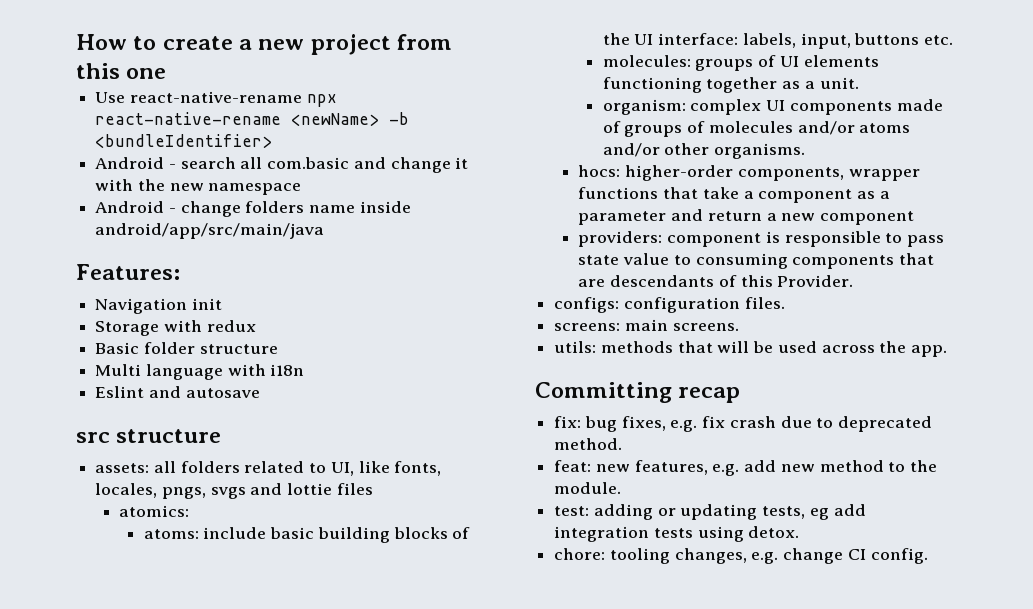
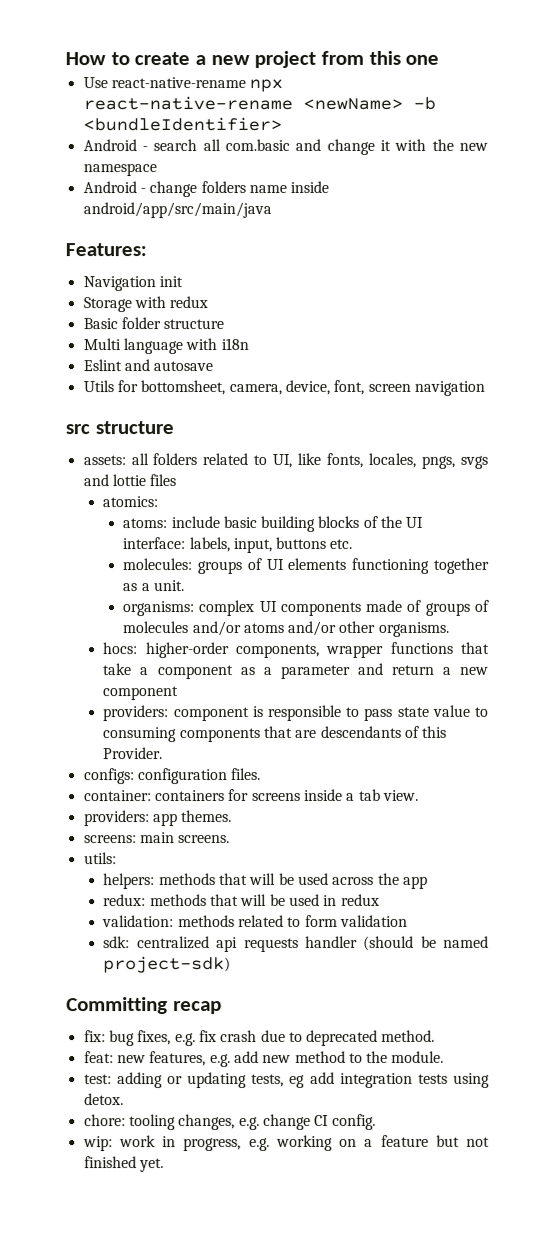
(260, 393) none -> [82,379,485,396] // Utils for bottomsheet, camera, device, font, screen navigation
[602,99,686,115] organism: -> [122,601,195,617] organisms:
(785, 303) none -> [83,788,419,802] [83,810,233,827] // container: containers for screens inside a tab view. // providers: app themes.
(597, 347) none -> [103,873,156,890] // helpers:
[911,345,948,357] app. -> [402,875,428,889] [103,893,380,907] [102,914,408,928] [103,935,489,953] [103,956,232,974] app // redux: methods that will be used in redux // validation: methods related to form validation // sdk: centralized api requests handler (should be named project-sdk)
(928, 556) none -> [82,1134,491,1152] [83,1156,164,1173] // wip: work in progress, e.g. working on a feature but not finished yet.

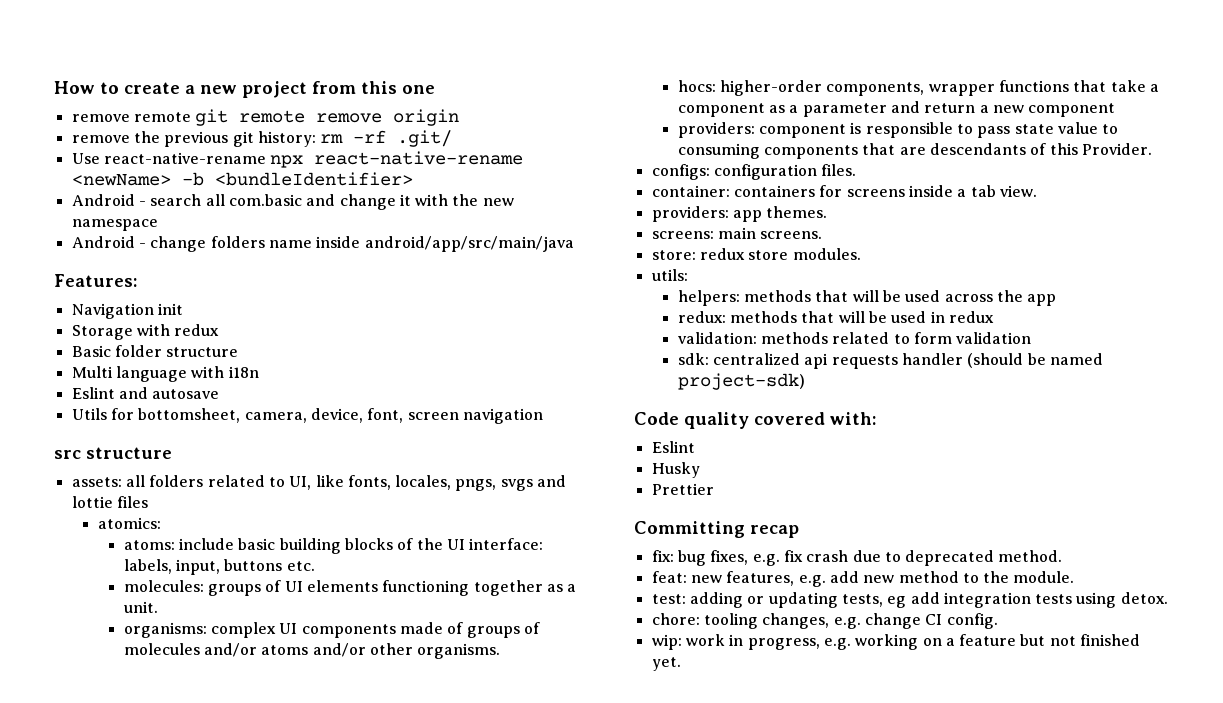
(440, 59) none -> [71,109,460,126] [71,130,453,147] // remove remote git remote remove origin // remove the previous git history: rm -rf .git/
(231, 839) none -> [651,248,861,260] // store: redux store modules.
(232, 965) none -> [634,412,877,429] [651,441,695,453] [651,462,700,478] [651,483,714,495] // Code quality covered with: // Eslint // Husky // Prettier

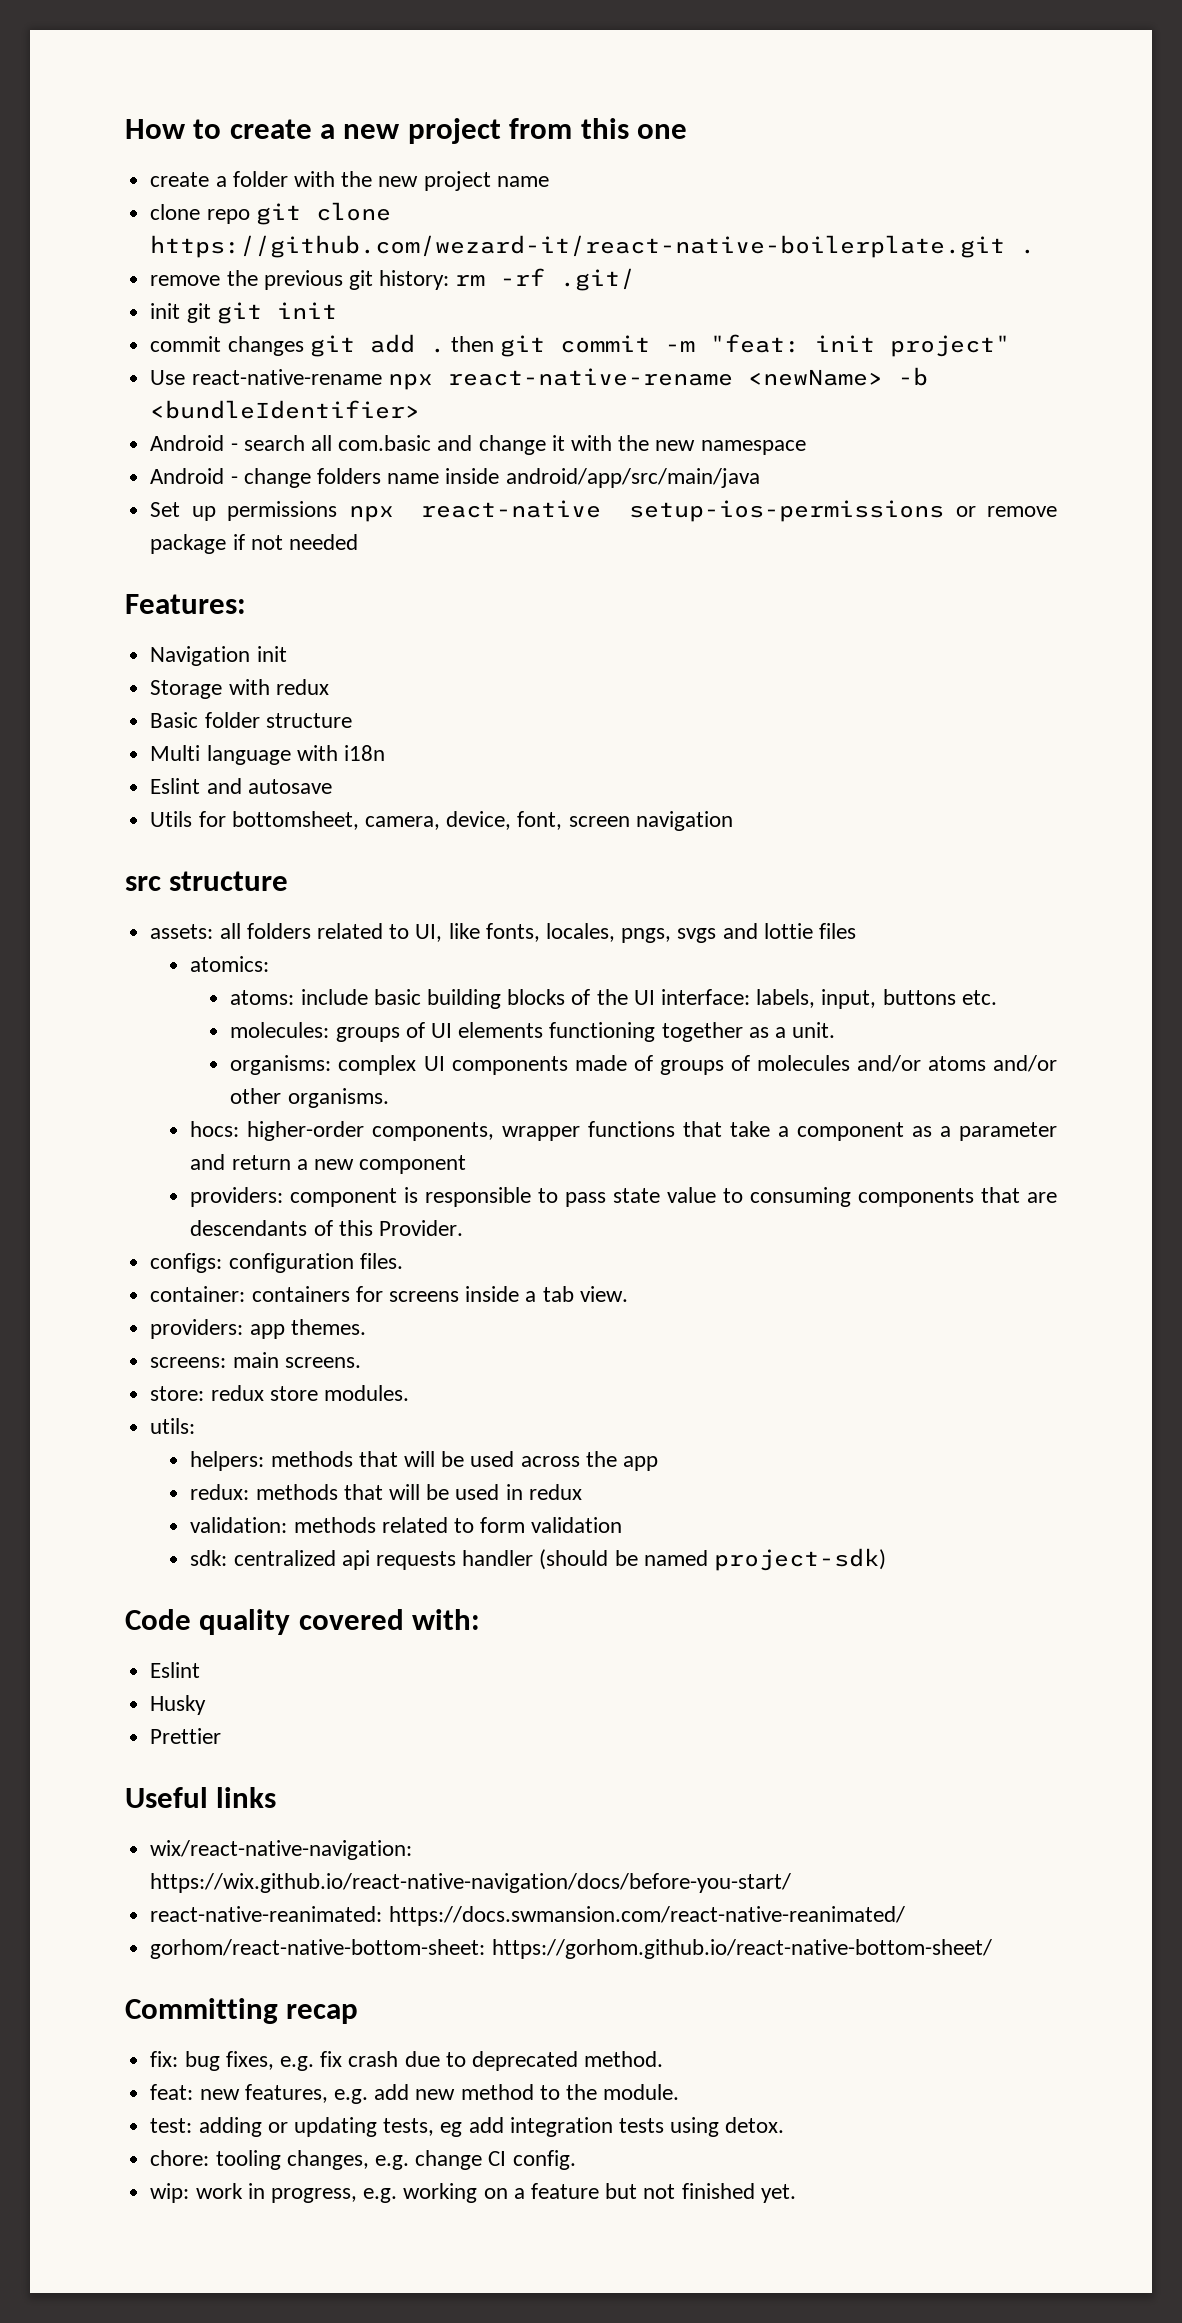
[71,109,460,126] remove remote git remote remove origin -> [150,171,549,191] [150,202,391,225] [150,235,1036,258] create a folder with the new project name // clone repo git clone https://github.com/wezard-it/react-native-boilerplate.git .
(453, 138) none -> [150,302,337,324] [150,334,1011,357] // init git git init // commit changes git add . then git commit -m "feat: init project"
(574, 244) none -> [150,500,1057,522] [150,534,358,554] // Set up permissions npx react-native setup-ios-permissions or remove package if not needed
(714, 489) none -> [125,1787,277,1808] [150,1840,413,1860] [150,1873,792,1893] [150,1906,905,1926] [150,1939,992,1959] // Useful links // wix/react-native-navigation: https://wix.github.io/react-native-navigation/docs/before-you-start/ // react-native-reanimated: https://docs.swmansion.com/react-native-reanimated/ // gorhom/react-native-bottom-sheet: https://gorhom.github.io/react-native-bottom-sheet/

